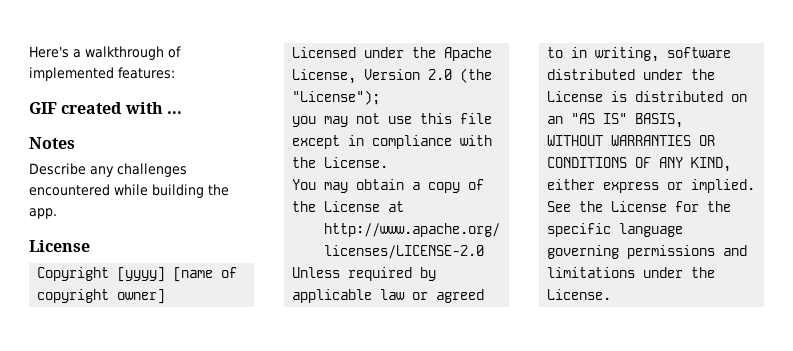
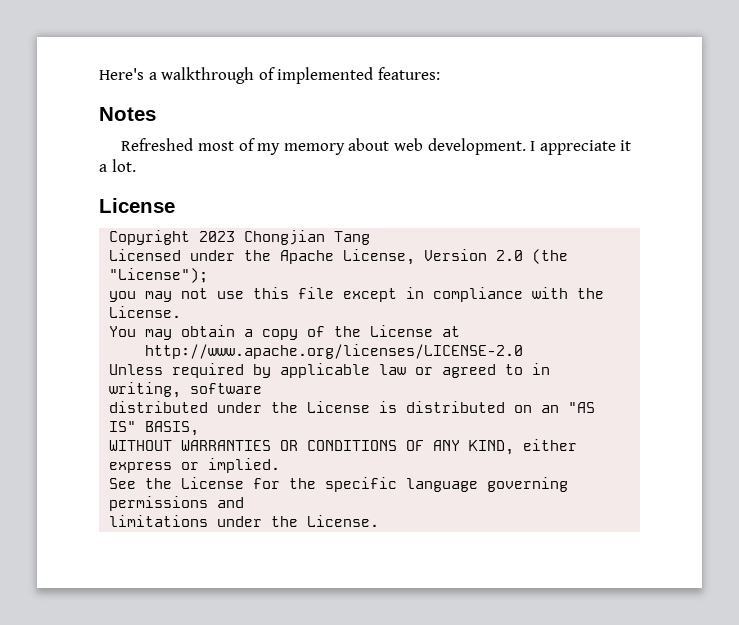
[29,102,182,114] [29,137,75,149] [29,163,187,177] [29,184,229,198] [29,208,57,219] [29,240,90,252] [37,267,238,282] [37,289,166,304] GIF created with ... // Notes // Describe any challenges encountered while building the app. // License // Copyright [yyyy] [name of copyright owner] -> [99,107,156,121] [121,138,632,155] [99,159,136,172] [99,198,175,213] [109,230,371,245] Notes // Refreshed most of my memory about web development. I appreciate it a lot. // License // Copyright 2023 Chongjian Tang

